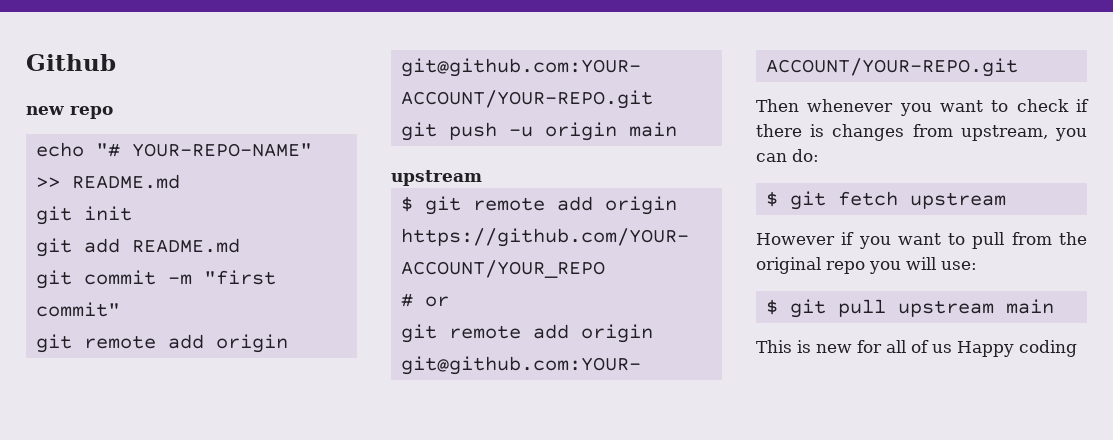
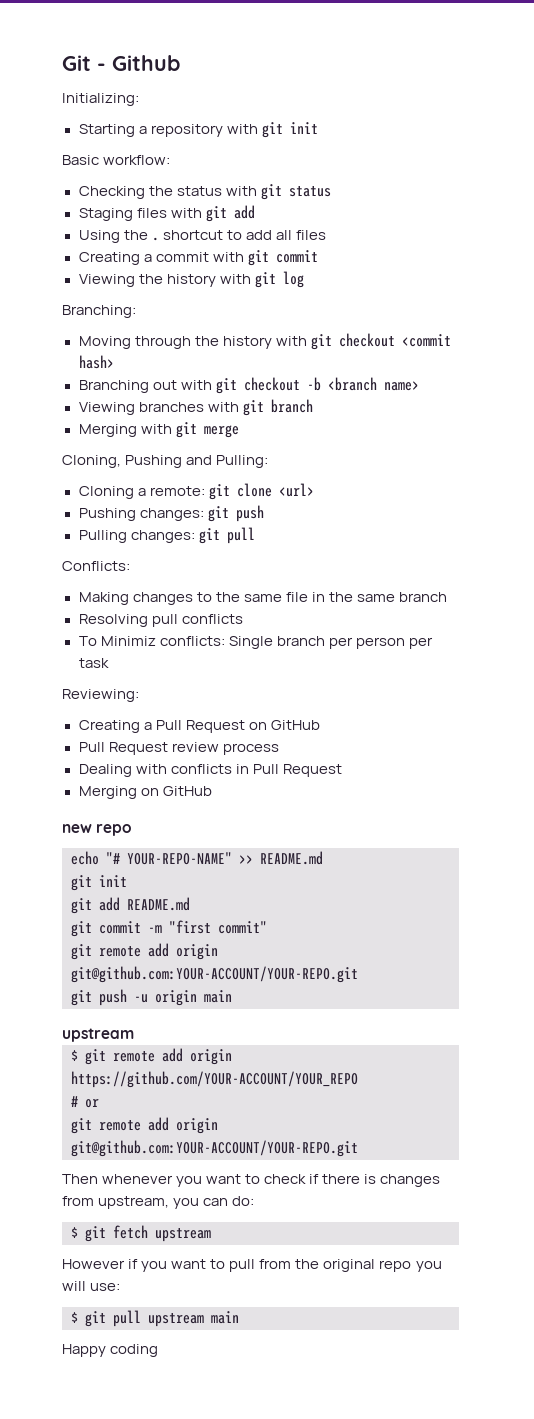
(26, 62) none -> [62,55,106,71] Git -
(116, 62) none -> [62,93,139,106] [78,122,318,138] [62,155,171,165] [78,184,331,200] [78,205,255,222] [78,230,326,243] [78,250,318,266] [78,271,304,288] [62,305,136,318] [78,333,451,350] [78,355,114,369] [78,377,419,394] [78,399,313,416] [78,422,239,438] [62,455,269,468] [78,483,314,500] [78,505,264,522] [78,527,255,544] [62,561,130,571] [78,592,447,605] [78,614,243,627] [78,636,433,649] [78,658,109,668] [62,689,139,702] [78,720,320,733] [78,742,279,755] [78,764,342,777] [78,786,212,799] // Initializing: // Starting a repository with git init // Basic workflow: // Checking the status with git status // Staging files with git add // Using the . shortcut to add all files // Creating a commit with git commit // Viewing the history with git log // Branching: // Moving through the history with git checkout <commit hash> // Branching out with git checkout -b <branch name> // Viewing branches with git branch // Merging with git merge // Cloning, Pushing and Pulling: // Cloning a remote: git clone <url> // Pushing changes: git push // Pulling changes: git pull // Conflicts: // Making changes to the same file in the same branch // Resolving pull conflicts // To Minimiz conflicts: Single branch per person per task // Reviewing: // Creating a Pull Request on GitHub // Pull Request review process // Dealing with conflicts in Pull Request // Merging on GitHub
[756,340,952,353] This is new for all of us -> (239, 1317) none

